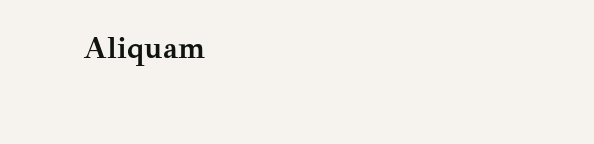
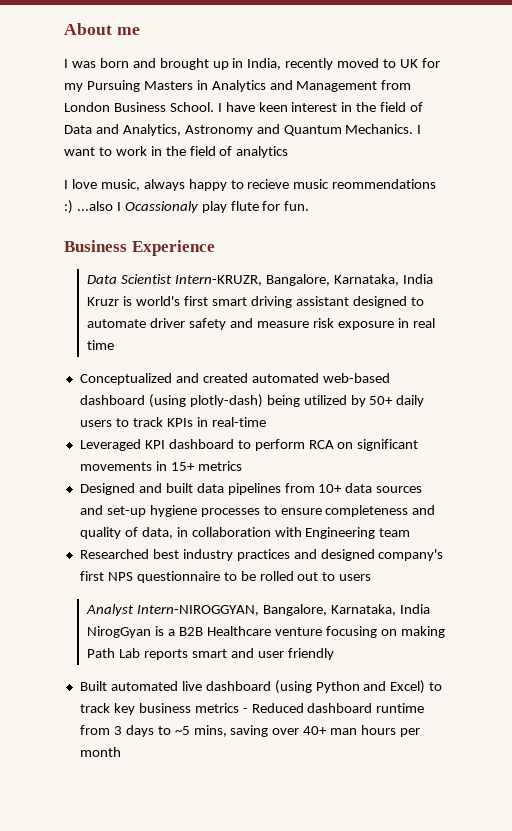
[83,37,205,66] Aliquam -> [64,23,140,35] [64,58,440,70] [64,80,412,92] [64,102,424,112] [64,124,422,136] [64,146,289,158] [64,179,437,191] [64,200,310,214] [64,240,215,256] [87,274,433,286] [87,296,424,308] [87,318,435,330] [87,340,115,350] [79,373,390,385] [79,394,425,408] [79,417,266,427] [79,439,419,451] [79,461,242,471] [79,483,423,495] [79,505,436,517] [79,527,411,539] [79,549,444,561] [79,571,372,583] [86,604,430,616] [87,626,445,638] [87,648,334,660] [79,680,443,694] [79,703,425,715] [79,725,421,737] [79,747,121,757] About me // I was born and brought up in India, recently moved to UK for my Pursuing Masters in Analytics and Management from London Business School. I have keen interest in the field of Data and Analytics, Astronomy and Quantum Mechanics. I want to work in the field of analytics // I love music, always happy to recieve music reommendations :) ...also I Ocassionaly play flute for fun. // Business Experience // Data Scientist Intern-KRUZR, Bangalore, Karnataka, India Kruzr is world's first smart driving assistant designed to automate driver safety and measure risk exposure in real time // Conceptualized and created automated web-based dashboard (using plotly-dash) being utilized by 50+ daily users to track KPIs in real-time // Leveraged KPI dashboard to perform RCA on significant movements in 15+ metrics // Designed and built data pipelines from 10+ data sources and set-up hygiene processes to ensure completeness and quality of data, in collaboration with Engineering team // Researched best industry practices and designed company's first NPS questionnaire to be rolled out to users // Analyst Intern-NIROGGYAN, Bangalore, Karnataka, India NirogGyan is a B2B Healthcare venture focusing on making Path Lab reports smart and user friendly // Built automated live dashboard (using Python and Excel) to track key business metrics - Reduced dashboard runtime from 3 days to ~5 mins, saving over 40+ man hours per month

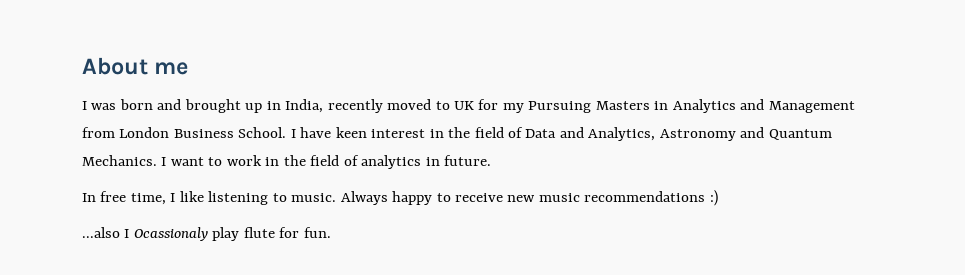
[64,179,437,191] // I love music, always happy to recieve music reommendations -> [425,155,492,166] [82,191,706,205] in future. // In free time, I like listening to music. Always happy to receive new music recommendations
(73, 207) none -> (718, 198) //
[64,240,215,256] [87,274,433,286] [87,296,424,308] [87,318,435,330] [87,340,115,350] [79,373,390,385] [79,394,425,408] [79,417,266,427] [79,439,419,451] [79,461,242,471] [79,483,423,495] [79,505,436,517] [79,527,411,539] [79,549,444,561] [79,571,372,583] [86,604,430,616] [87,626,445,638] [87,648,334,660] [79,680,443,694] [79,703,425,715] [79,725,421,737] [79,747,121,757] // Business Experience // Data Scientist Intern-KRUZR, Bangalore, Karnataka, India Kruzr is world's first smart driving assistant designed to automate driver safety and measure risk exposure in real time // Conceptualized and created automated web-based dashboard (using plotly-dash) being utilized by 50+ daily users to track KPIs in real-time // Leveraged KPI dashboard to perform RCA on significant movements in 15+ metrics // Designed and built data pipelines from 10+ data sources and set-up hygiene processes to ensure completeness and quality of data, in collaboration with Engineering team // Researched best industry practices and designed company's first NPS questionnaire to be rolled out to users // Analyst Intern-NIROGGYAN, Bangalore, Karnataka, India NirogGyan is a B2B Healthcare venture focusing on making Path Lab reports smart and user friendly // Built automated live dashboard (using Python and Excel) to track key business metrics - Reduced dashboard runtime from 3 days to ~5 mins, saving over 40+ man hours per month -> (331, 232) none

